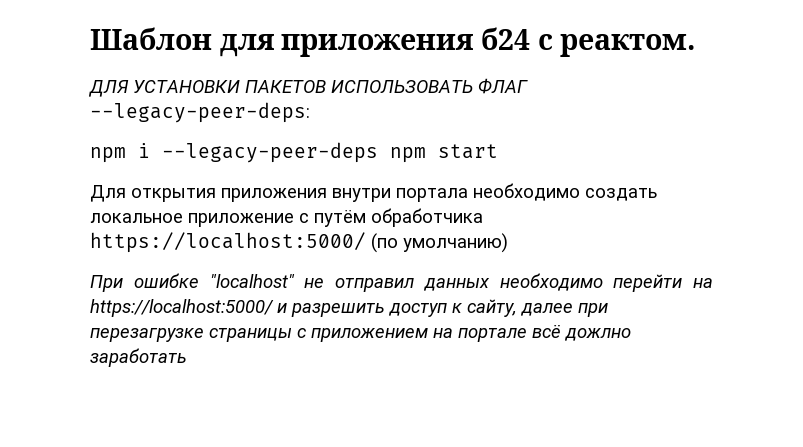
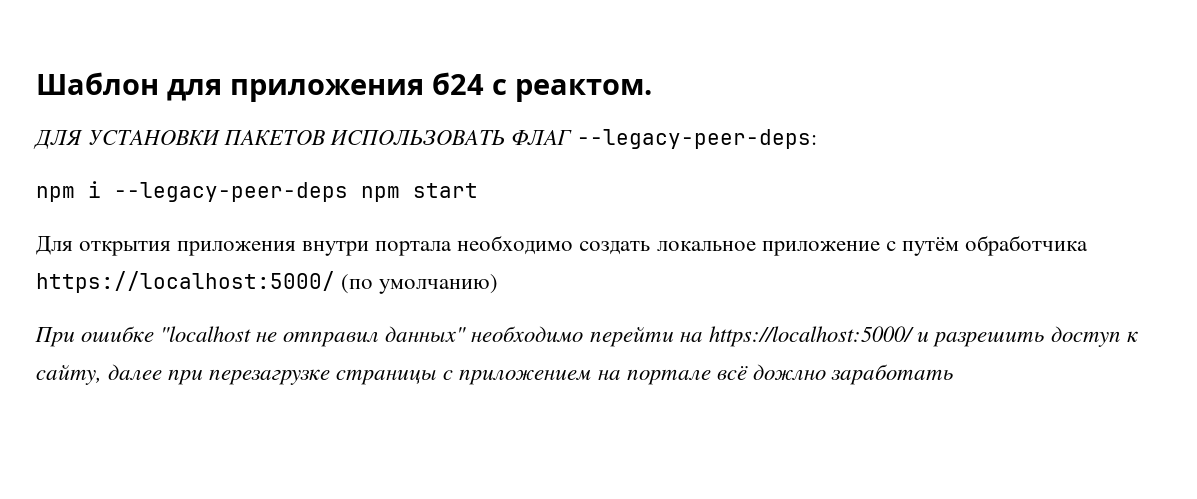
[209,274,295,288] "localhost" -> [160,326,252,342] "localhost
[422,278,490,291] данных -> [385,326,467,342] данных"

